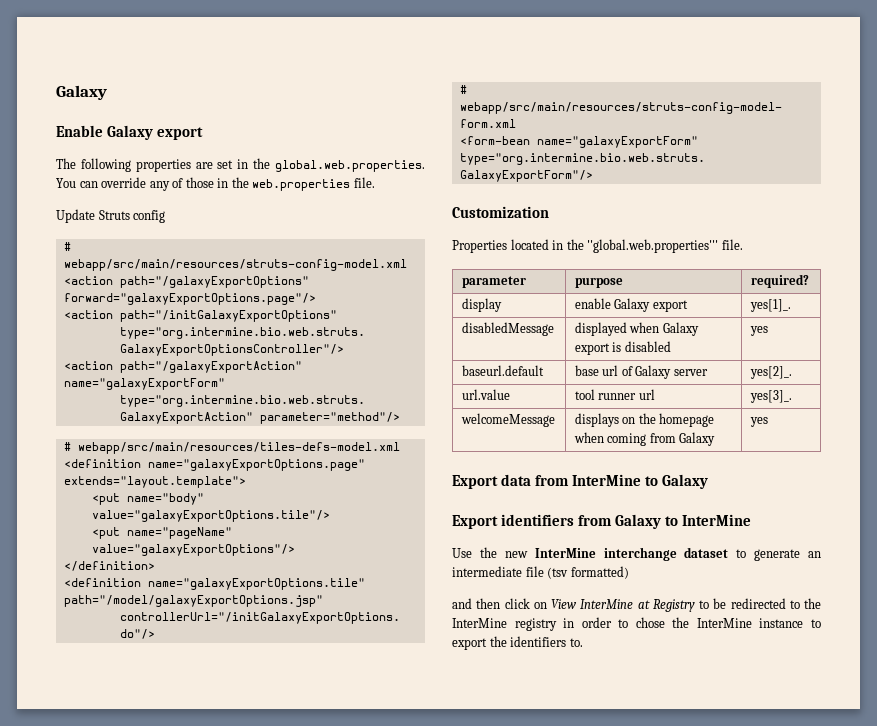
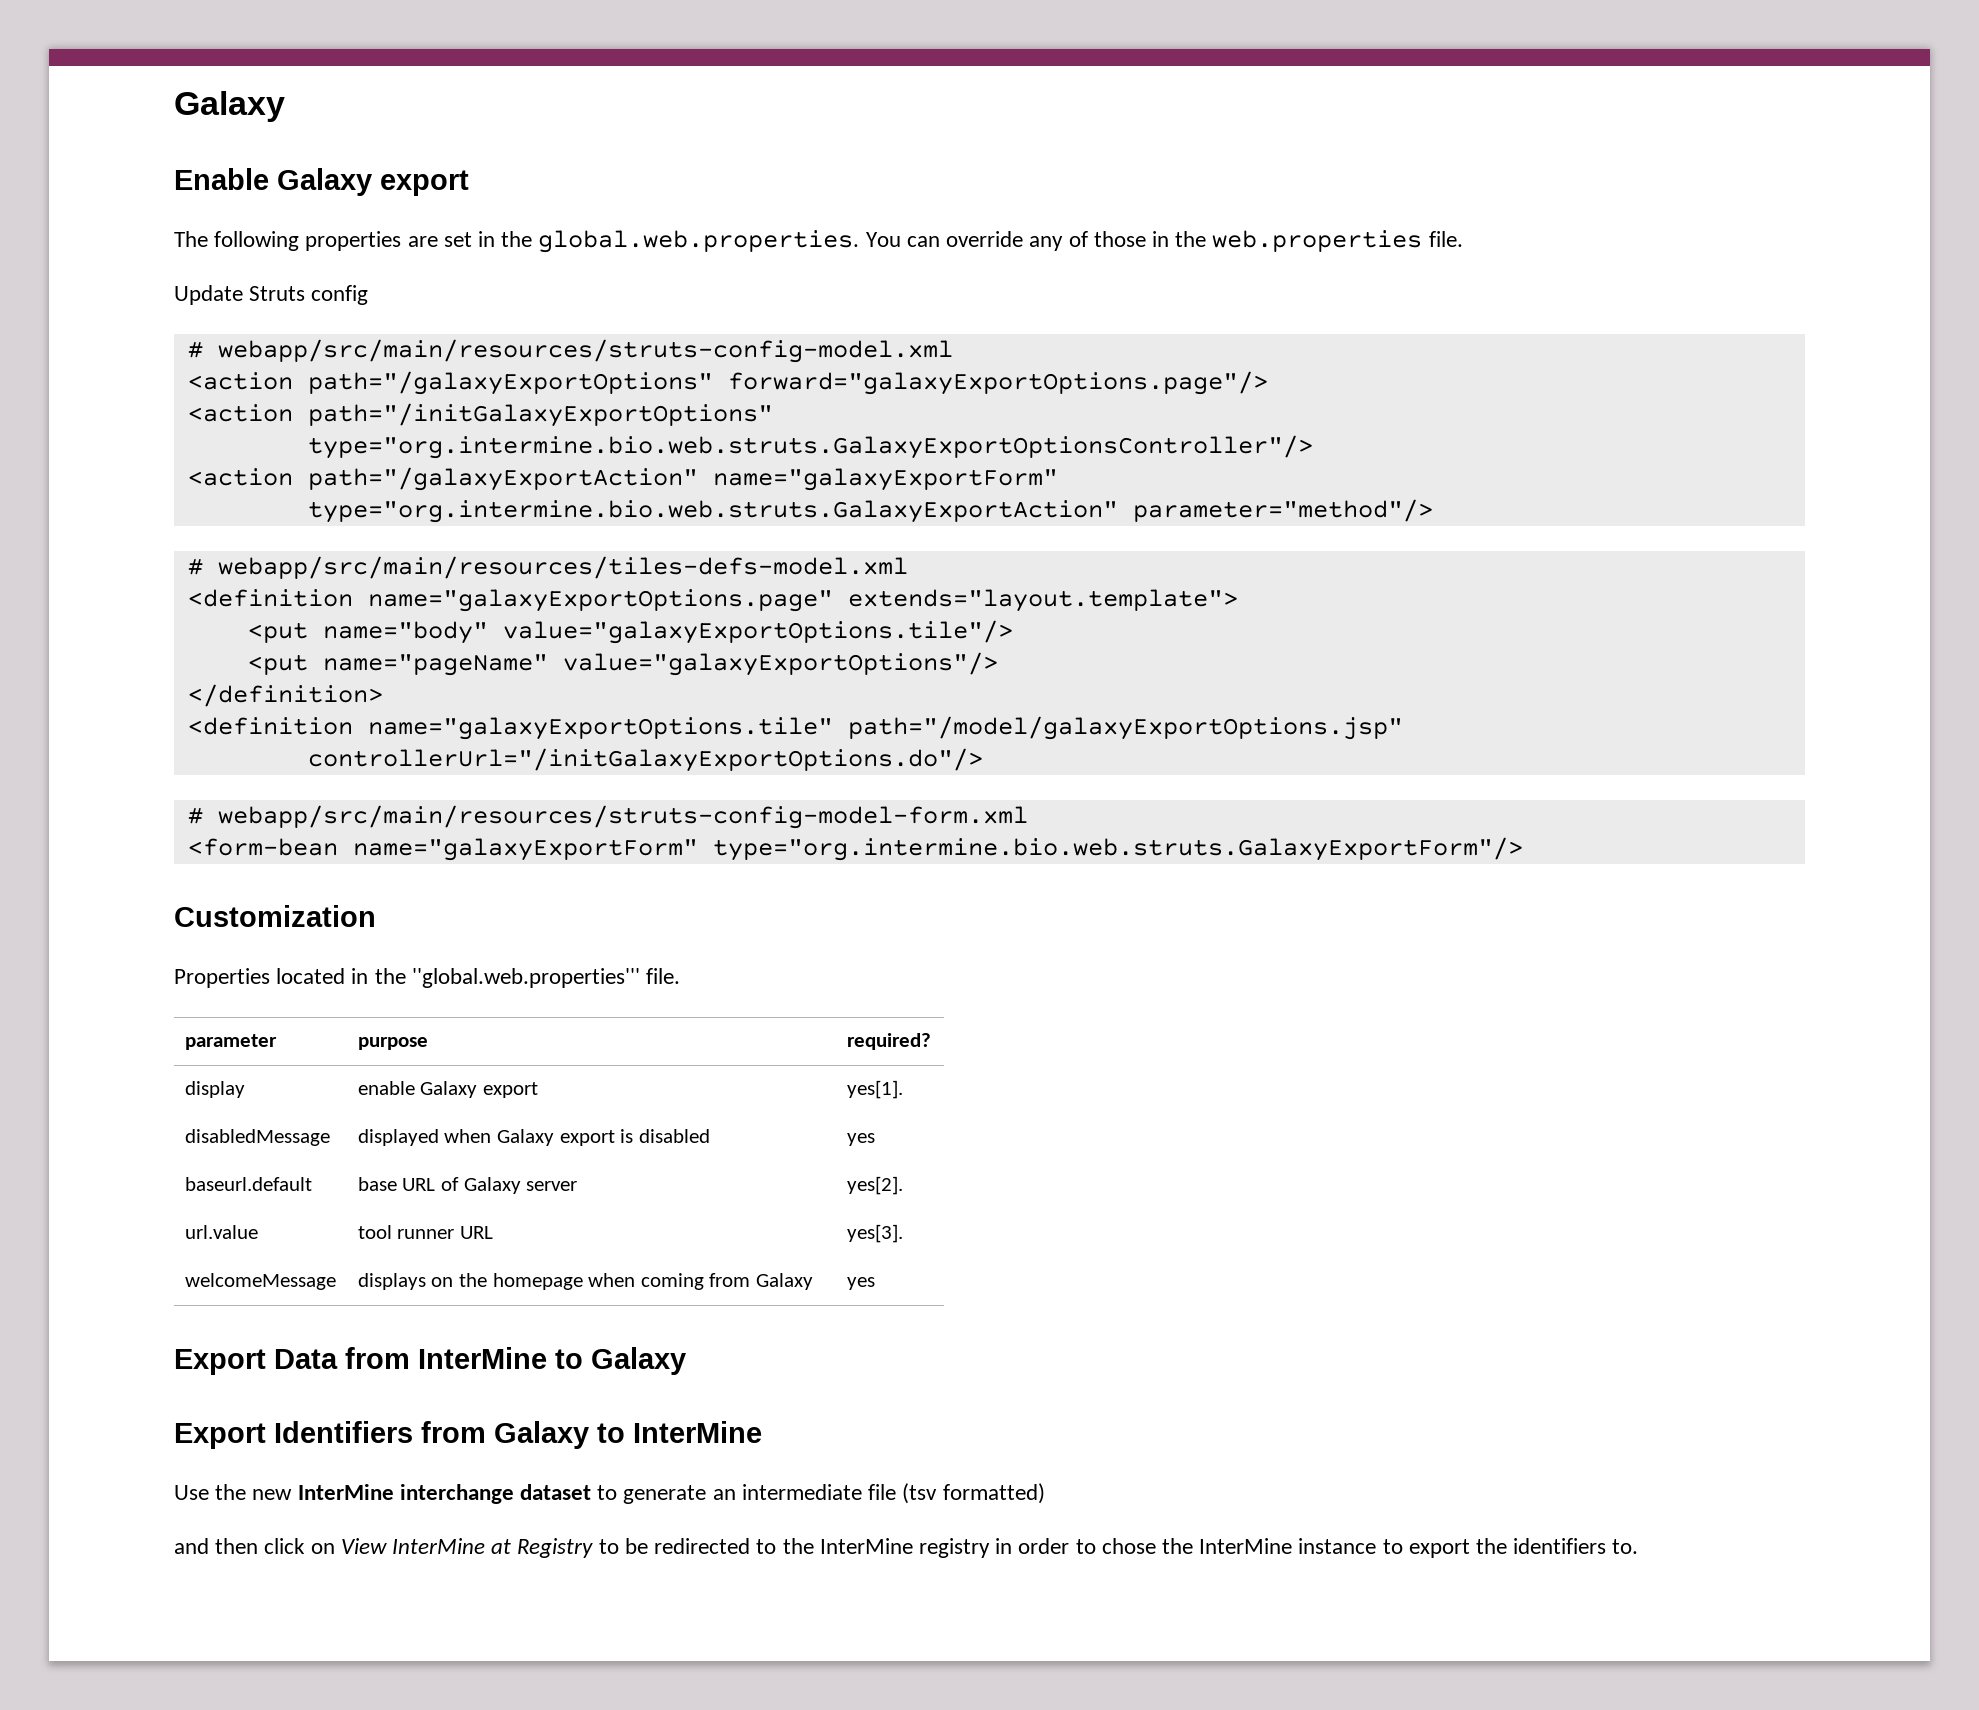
[749,299,791,312] yes[1]_. -> [846,1080,903,1099] yes[1].
[602,365,619,376] url -> [402,1178,436,1191] URL
[749,366,792,379] yes[2]_. -> [846,1176,903,1195] yes[2].
[638,389,655,400] [749,390,792,403] url | yes[3]_. -> [460,1226,494,1239] [846,1224,903,1243] URL | yes[3].
[501,474,532,486] data -> [274,1349,338,1369] Data
[501,514,575,526] identifiers -> [274,1421,413,1443] Identifiers

